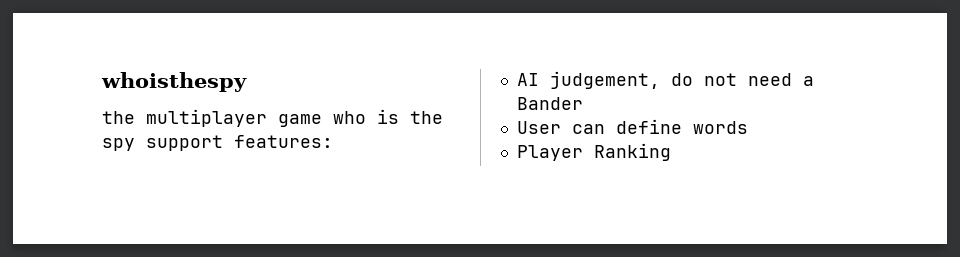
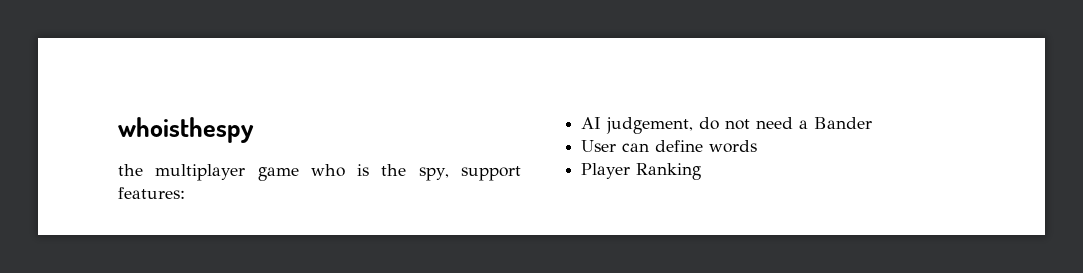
[102,138,135,151] spy -> [418,167,449,181] spy,

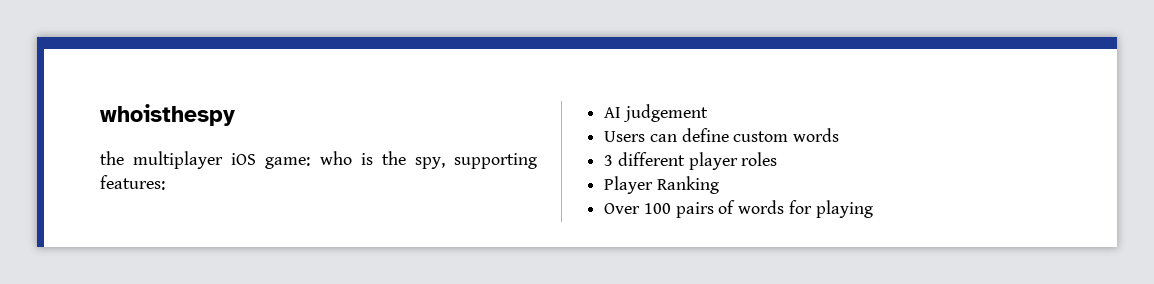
[257,167,299,181] game -> [231,153,311,169] iOS game:
[461,166,521,181] support -> [454,153,537,169] supporting
[606,117,873,134] [581,140,617,152] judgement, do not need a Bander // User -> [622,104,708,122] [604,131,646,142] judgement // Users
(704, 146) none -> [733,131,789,142] custom
[581,163,702,180] Player Ranking -> [604,152,778,170] [604,176,719,194] [604,200,873,218] 3 different player roles // Player Ranking // Over 100 pairs of words for playing

